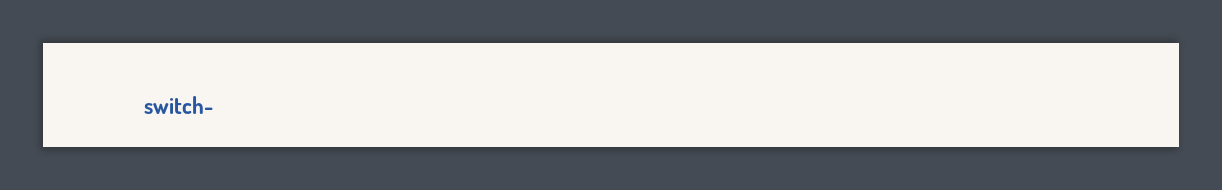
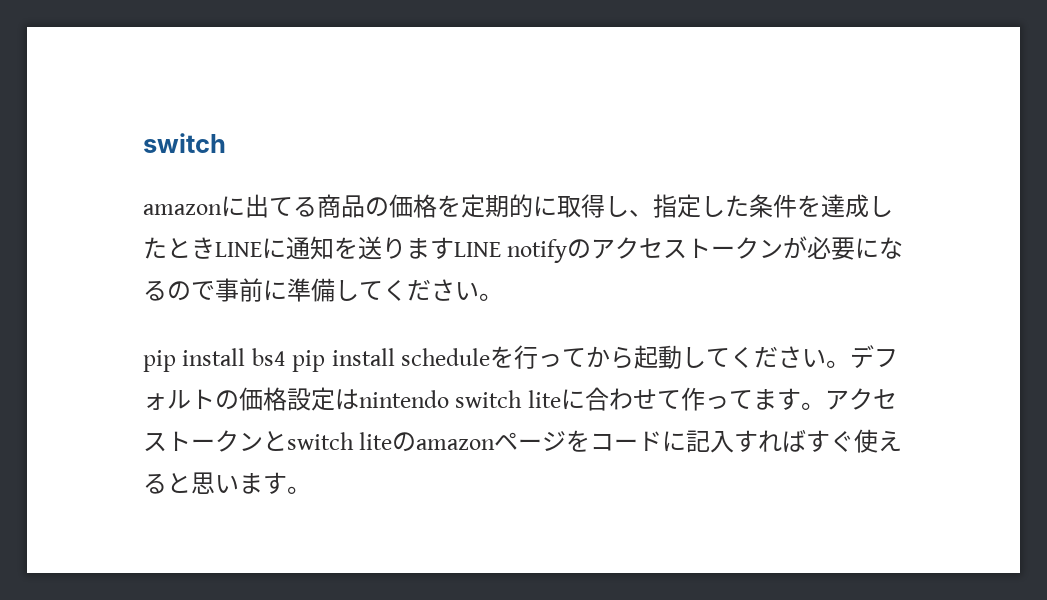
[144,96,213,114] switch- -> [143,133,226,153] [143,194,893,218] [143,236,904,263] [143,278,503,302] [143,345,899,372] [143,387,897,411] [143,429,903,453] [143,472,311,494] switch // amazonに出てる商品の価格を定期的に取得し、指定した条件を達成したときLINEに通知を送りますLINE notifyのアクセストークンが必要になるので事前に準備してください。 // pip install bs4 pip install scheduleを行ってから起動してください。デフォルトの価格設定はnintendo switch liteに合わせて作ってます。アクセストークンとswitch liteのamazonページをコードに記入すればすぐ使えると思います。

